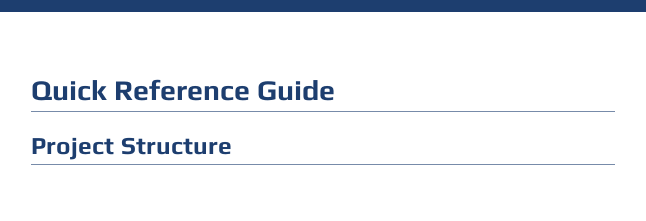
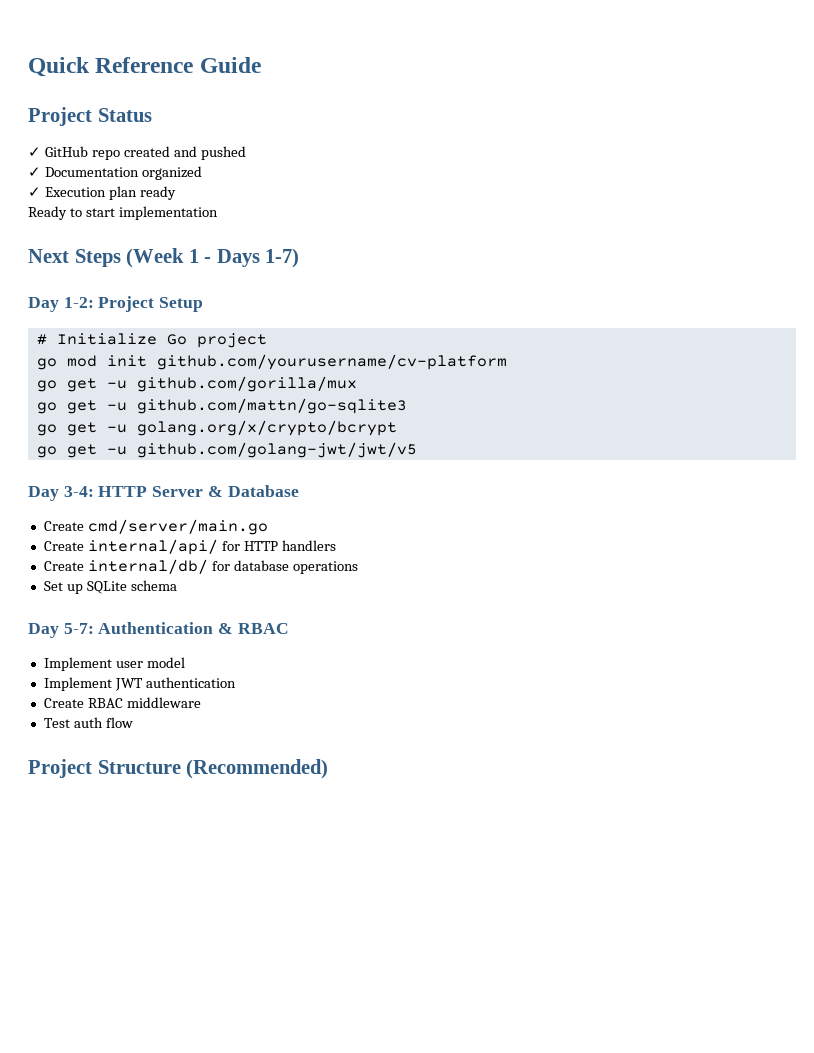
(336, 90) none -> [28,107,152,126] [28,146,246,160] [28,166,202,180] [28,186,176,200] [28,206,218,220] [28,248,300,268] [28,296,204,312] [36,333,267,348] [36,354,507,370] [36,376,357,392] [36,398,407,414] [36,420,397,436] [36,442,417,458] [28,485,299,501] [43,519,268,535] [43,539,336,555] [43,559,358,574] [43,580,177,594] [28,622,289,638] [43,657,185,671] [43,677,236,691] [43,697,201,708] [43,717,133,728] // Project Status // ✓ GitHub repo created and pushed // ✓ Documentation organized // ✓ Execution plan ready // Ready to start implementation // Next Steps (Week 1 - Days 1-7) // Day 1-2: Project Setup // # Initialize Go project // go mod init github.com/yourusername/cv-platform // go get -u github.com/gorilla/mux // go get -u github.com/mattn/go-sqlite3 // go get -u golang.org/x/crypto/bcrypt // go get -u github.com/golang-jwt/jwt/v5 // Day 3-4: HTTP Server & Database // Create cmd/server/main.go // Create internal/api/ for HTTP handlers // Create internal/db/ for database operations // Set up SQLite schema // Day 5-7: Authentication & RBAC // Implement user model // Implement JWT authentication // Create RBAC middleware // Test auth flow
(232, 146) none -> [186,759,329,779] (Recommended)

